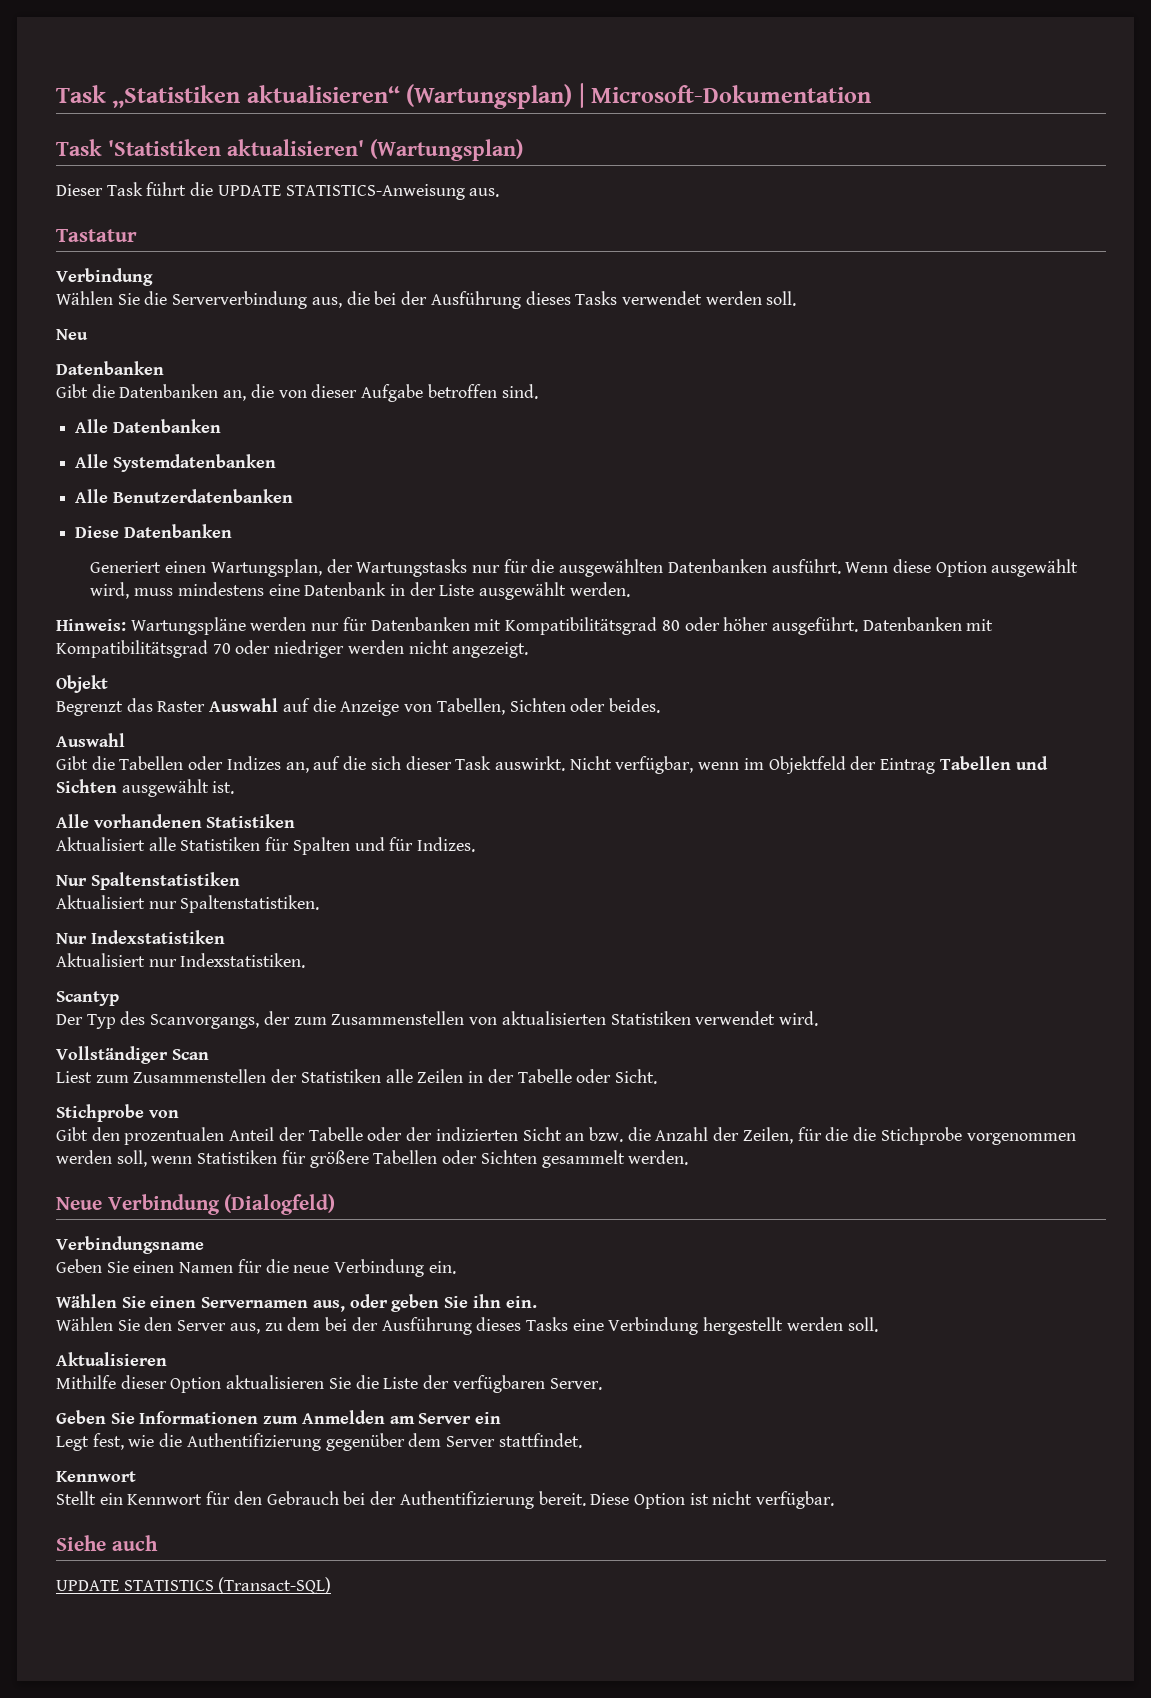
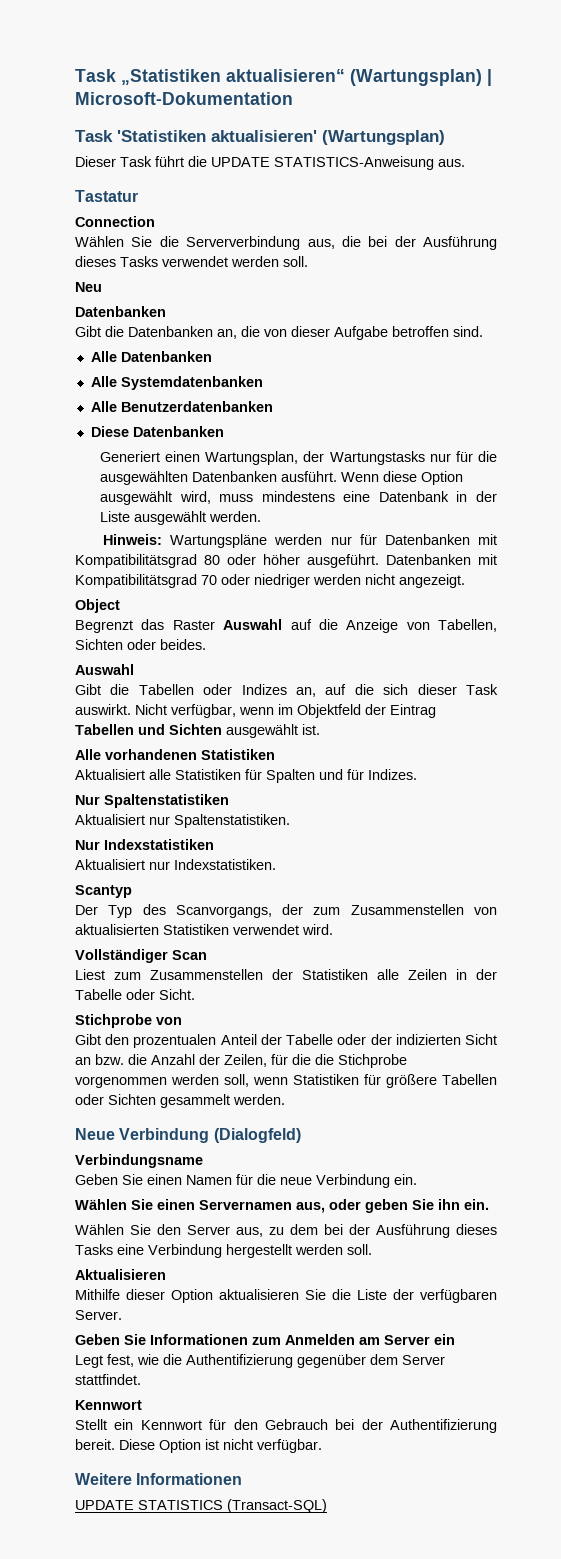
[56,268,153,286] Verbindung -> [75,216,155,227] Connection
[56,675,108,693] Objekt -> [75,599,120,613] Object
[56,1535,158,1551] Siehe auch -> [75,1473,243,1485] Weitere Informationen

